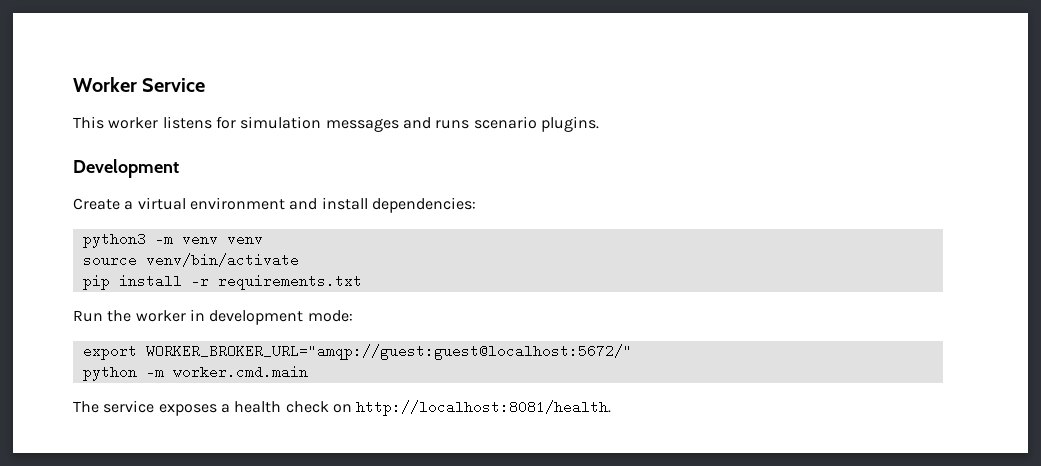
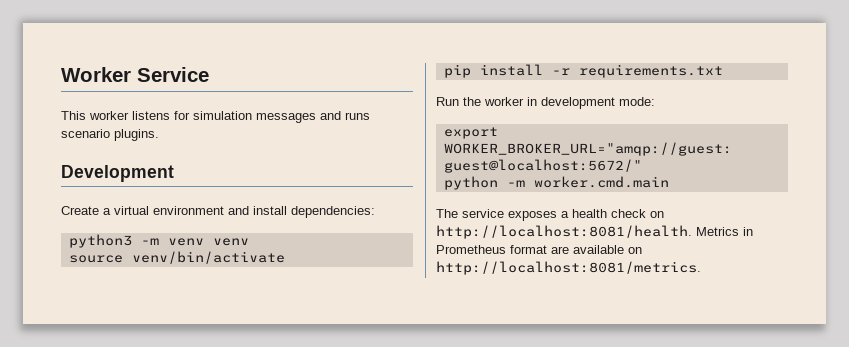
(612, 408) none -> [696,227,753,236] [436,245,642,254] [436,261,701,275] Metrics in Prometheus format are available on http://localhost:8081/metrics.

